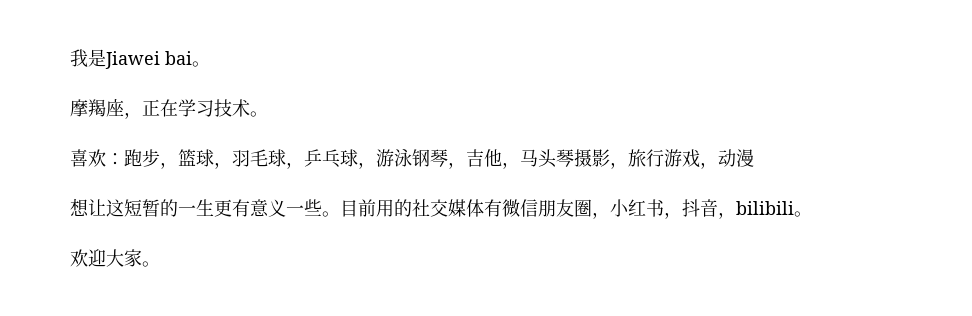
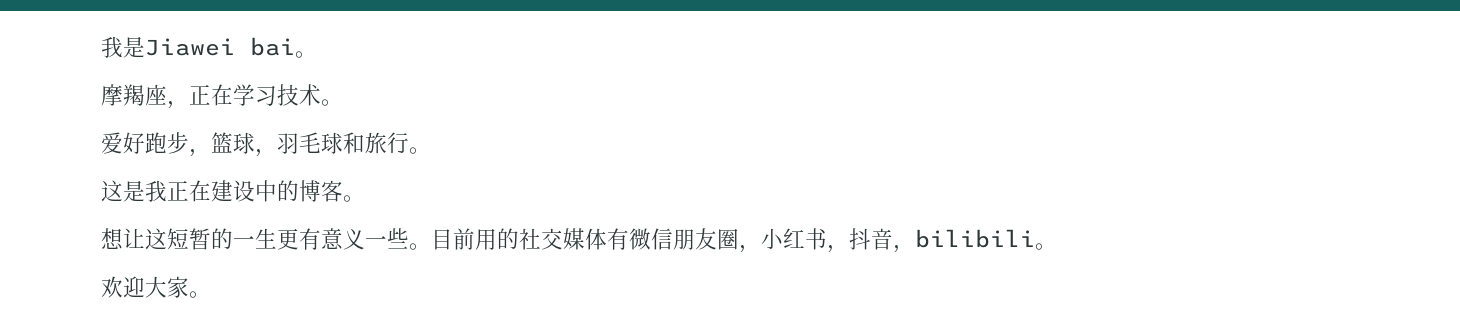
[70,149,124,167] 喜欢： -> [101,132,145,154] 爱好
[286,149,754,169] ，乒乓球，游泳钢琴，吉他，马头琴摄影，旅行游戏，动漫 -> [343,132,431,154] [101,180,365,202] 和旅行。 // 这是我正在建设中的博客。

